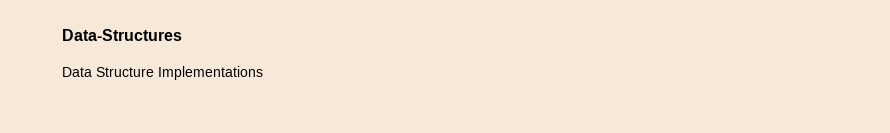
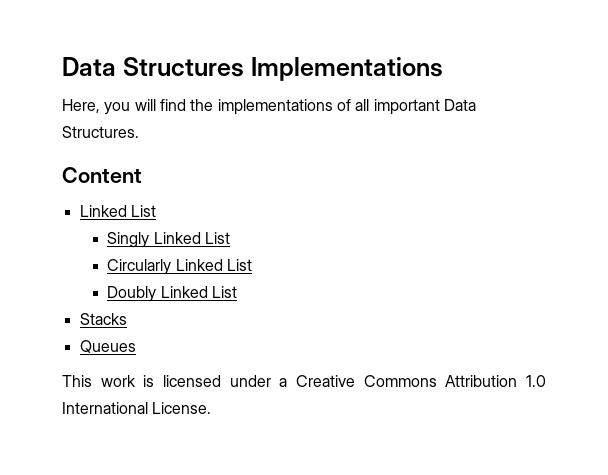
[62,29,182,41] [62,66,263,80] Data-Structures // Data Structure Implementations -> [62,57,443,81] [62,99,476,115] [62,126,139,138] [62,167,142,183] [79,205,156,217] [107,232,230,248] [107,259,252,275] [107,286,237,302] [79,313,127,325] [79,340,136,353] [62,375,546,387] [62,402,212,414] Data Structures Implementations // Here, you will find the implementations of all important Data Structures. // Content // Linked List // Singly Linked List // Circularly Linked List // Doubly Linked List // Stacks // Queues // This work is licensed under a Creative Commons Attribution 1.0 International License.

